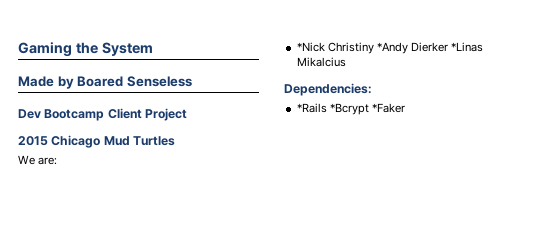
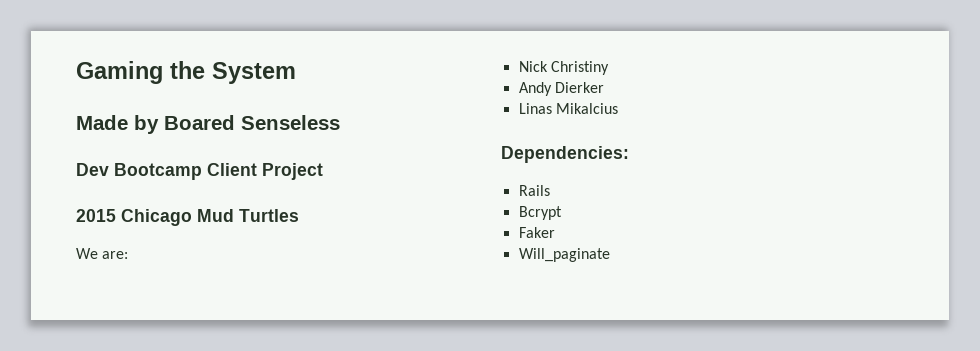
[296,42,325,52] *Nick -> [518,61,548,72] Nick
[376,42,408,54] *Andy -> [518,82,552,96] // Andy
[451,42,484,52] *Linas -> [518,103,552,114] // Linas
[296,103,405,115] *Rails *Bcrypt *Faker -> [518,185,550,196] [518,206,562,220] [518,227,555,238] [518,248,610,262] Rails // Bcrypt // Faker // Will_paginate

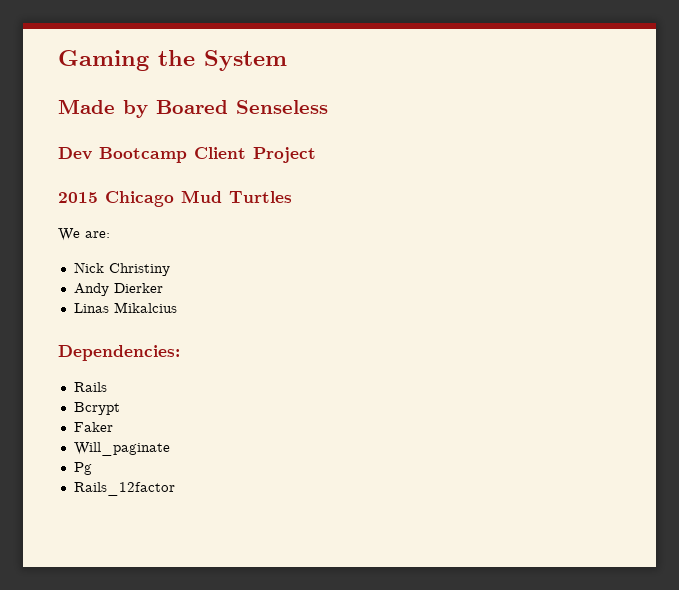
(610, 255) none -> [73,462,92,475] [73,482,175,496] // Pg // Rails_12factor

